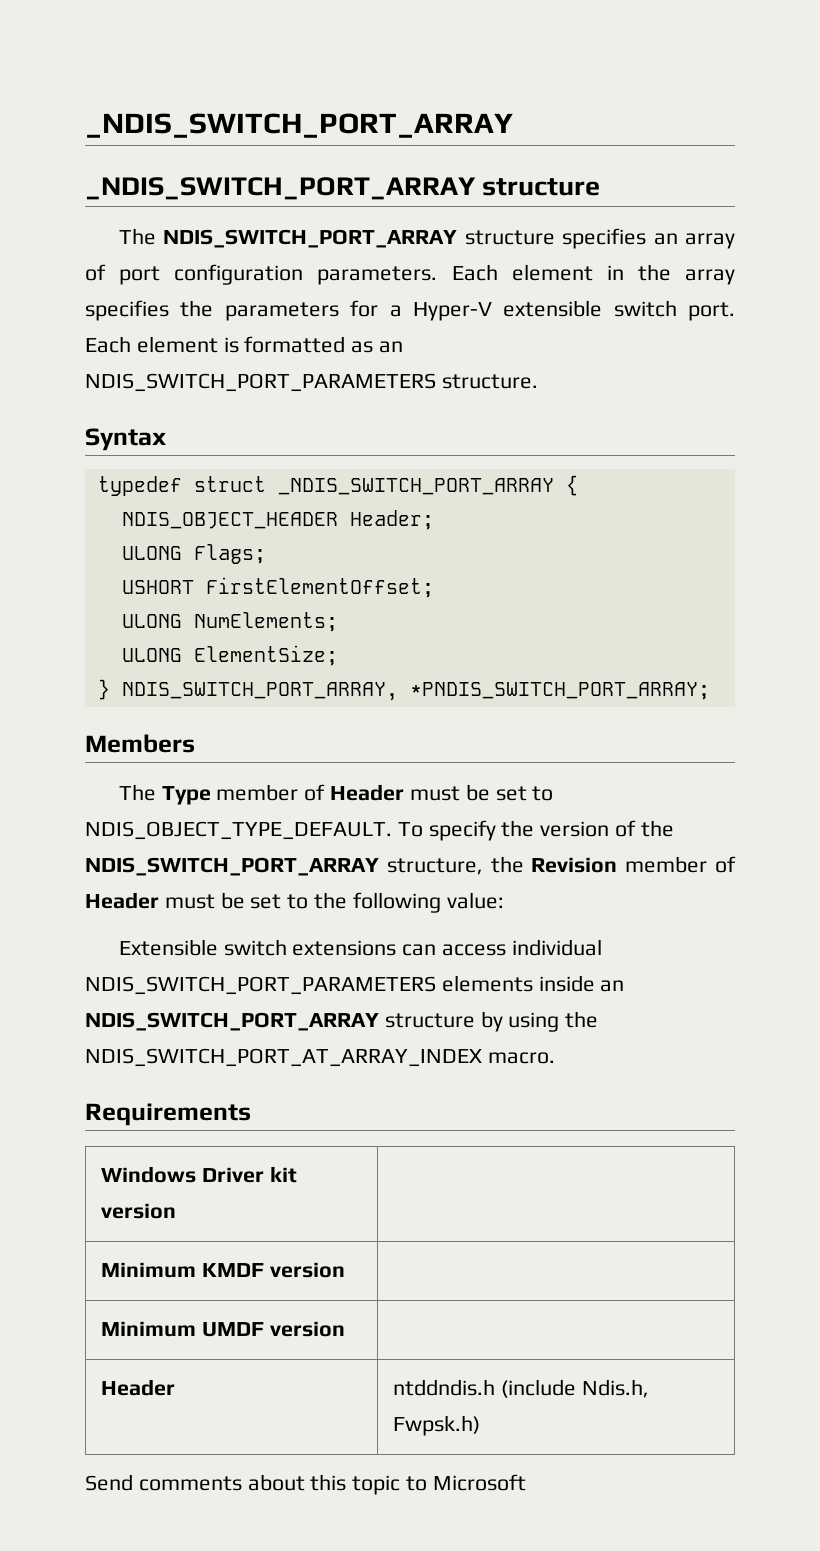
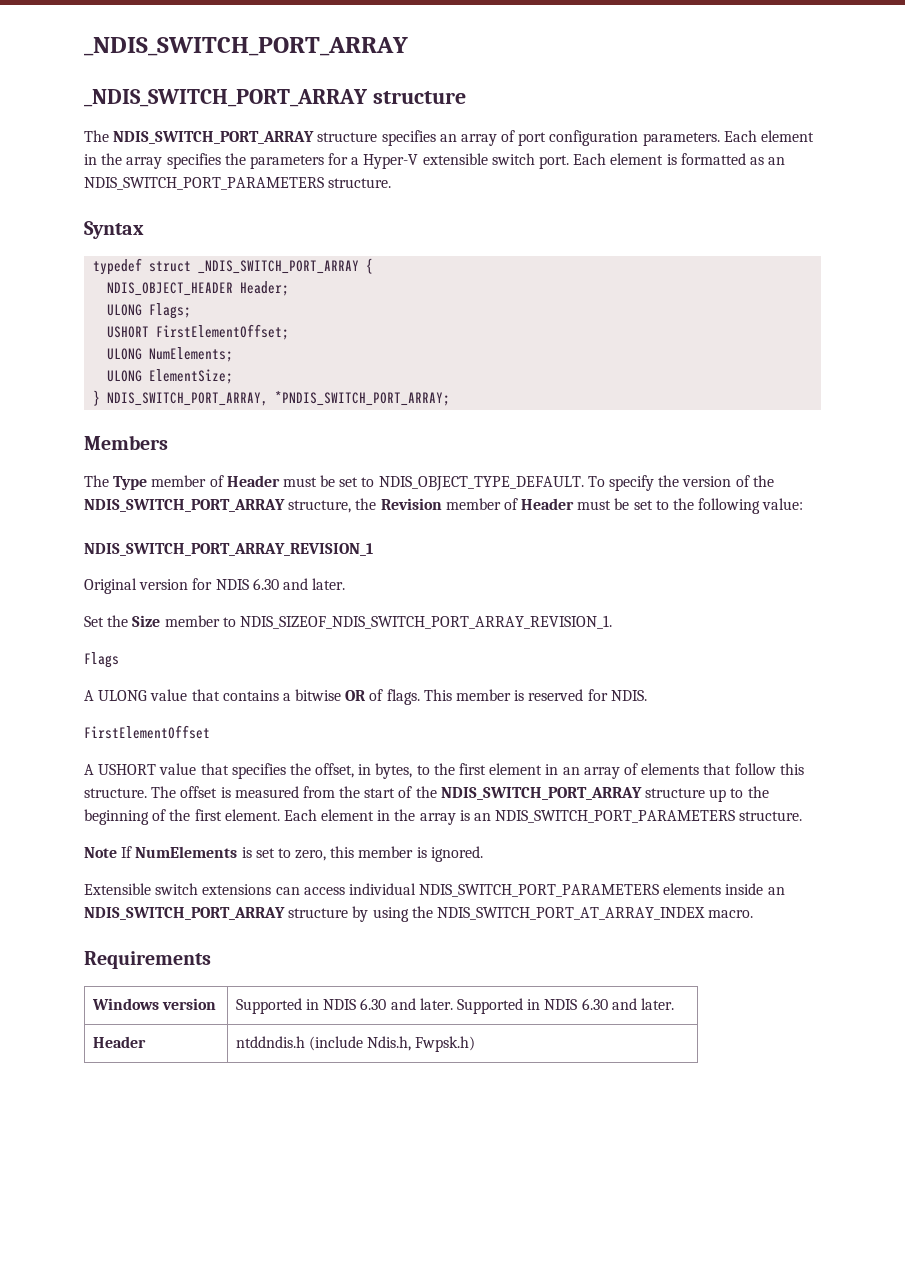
(504, 900) none -> [84,543,373,556] [84,578,346,594] [84,615,612,629] [84,652,119,668] [84,689,647,705] [84,725,210,739] [84,763,804,779] [84,786,769,802] [84,809,803,825] [84,846,483,862] // NDIS_SWITCH_PORT_ARRAY_REVISION_1 // Original version for NDIS 6.30 and later. // Set the Size member to NDIS_SIZEOF_NDIS_SWITCH_PORT_ARRAY_REVISION_1. // Flags // A ULONG value that contains a bitwise OR of flags. This member is reserved for NDIS. // FirstElementOffset // A USHORT value that specifies the offset, in bytes, to the first element in an array of elements that follow this structure. The offset is measured from the start of the NDIS_SWITCH_PORT_ARRAY structure up to the beginning of the first element. Each element in the array is an NDIS_SWITCH_PORT_PARAMETERS structure. // Note If NumElements is set to zero, this member is ignored.
[201,1166,297,1183] [101,1203,177,1219] [101,1262,345,1278] [101,1321,345,1337] Driver kit version | // Minimum KMDF version | // Minimum UMDF version | -> [162,998,217,1010] [235,998,674,1014] version | Supported in NDIS 6.30 and later. Supported in NDIS 6.30 and later.
[85,1474,526,1495] // Send comments about this topic to Microsoft -> (476, 1044) none

